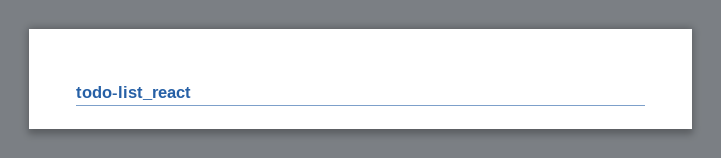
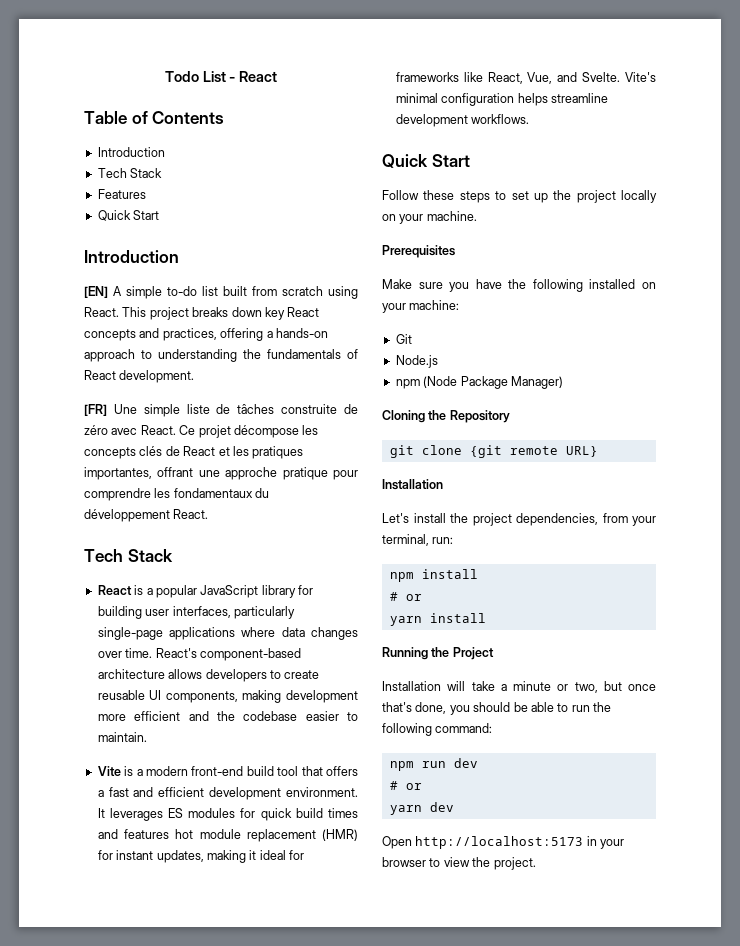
[76,86,191,100] todo-list_react -> [164,71,278,82] [84,111,225,124] [97,147,165,157] [97,168,163,178] [97,189,146,199] [97,210,160,221] [84,250,179,263] [84,286,358,299] [84,307,320,320] [84,328,328,341] [84,349,358,362] [84,370,195,383] [84,404,358,417] [84,425,319,438] [84,446,304,459] [84,467,358,480] [84,488,270,501] [84,509,209,522] [84,549,173,562] [97,585,313,598] [97,606,295,619] [97,627,358,640] [97,648,301,661] [97,669,320,682] [97,690,358,703] [97,711,358,721] [97,732,147,742] [97,766,358,776] [97,787,358,800] [97,808,358,821] [97,829,358,842] [97,850,304,863] [395,72,656,84] [395,93,608,106] [395,114,530,127] [382,154,470,168] [382,190,657,203] [382,211,477,224] [382,245,455,258] [382,279,656,292] [382,300,460,313] [395,334,412,344] [395,355,438,368] [395,376,563,389] [382,410,510,423] [389,445,598,458] [382,479,443,490] [382,513,656,526] [382,534,454,546] [389,569,478,582] [389,592,422,601] [389,613,486,626] [382,647,494,660] [382,681,656,693] [382,702,611,715] [382,723,493,736] [389,758,478,771] [389,781,422,790] [389,802,454,815] [382,836,625,849] [382,857,536,870] Todo List - React // Table of Contents // Introduction // Tech Stack // Features // Quick Start // Introduction // [EN] A simple to-do list built from scratch using React. This project breaks down key React concepts and practices, offering a hands-on approach to understanding the fundamentals of React development. // [FR] Une simple liste de tâches construite de zéro avec React. Ce projet décompose les concepts clés de React et les pratiques importantes, offrant une approche pratique pour comprendre les fondamentaux du développement React. // Tech Stack // React is a popular JavaScript library for building user interfaces, particularly single-page applications where data changes over time. React's component-based architecture allows developers to create reusable UI components, making development more efficient and the codebase easier to maintain. // Vite is a modern front-end build tool that offers a fast and efficient development environment. It leverages ES modules for quick build times and features hot module replacement (HMR) for instant updates, making it ideal for frameworks like React, Vue, and Svelte. Vite's minimal configuration helps streamline development workflows. // Quick Start // Follow these steps to set up the project locally on your machine. // Prerequisites // Make sure you have the following installed on your machine: // Git // Node.js // npm (Node Package Manager) // Cloning the Repository // git clone {git remote URL} // Installation // Let's install the project dependencies, from your terminal, run: // npm install // # or // yarn install // Running the Project // Installation will take a minute or two, but once that's done, you should be able to run the following command: // npm run dev // # or // yarn dev // Open http://localhost:5173 in your browser to view the project.

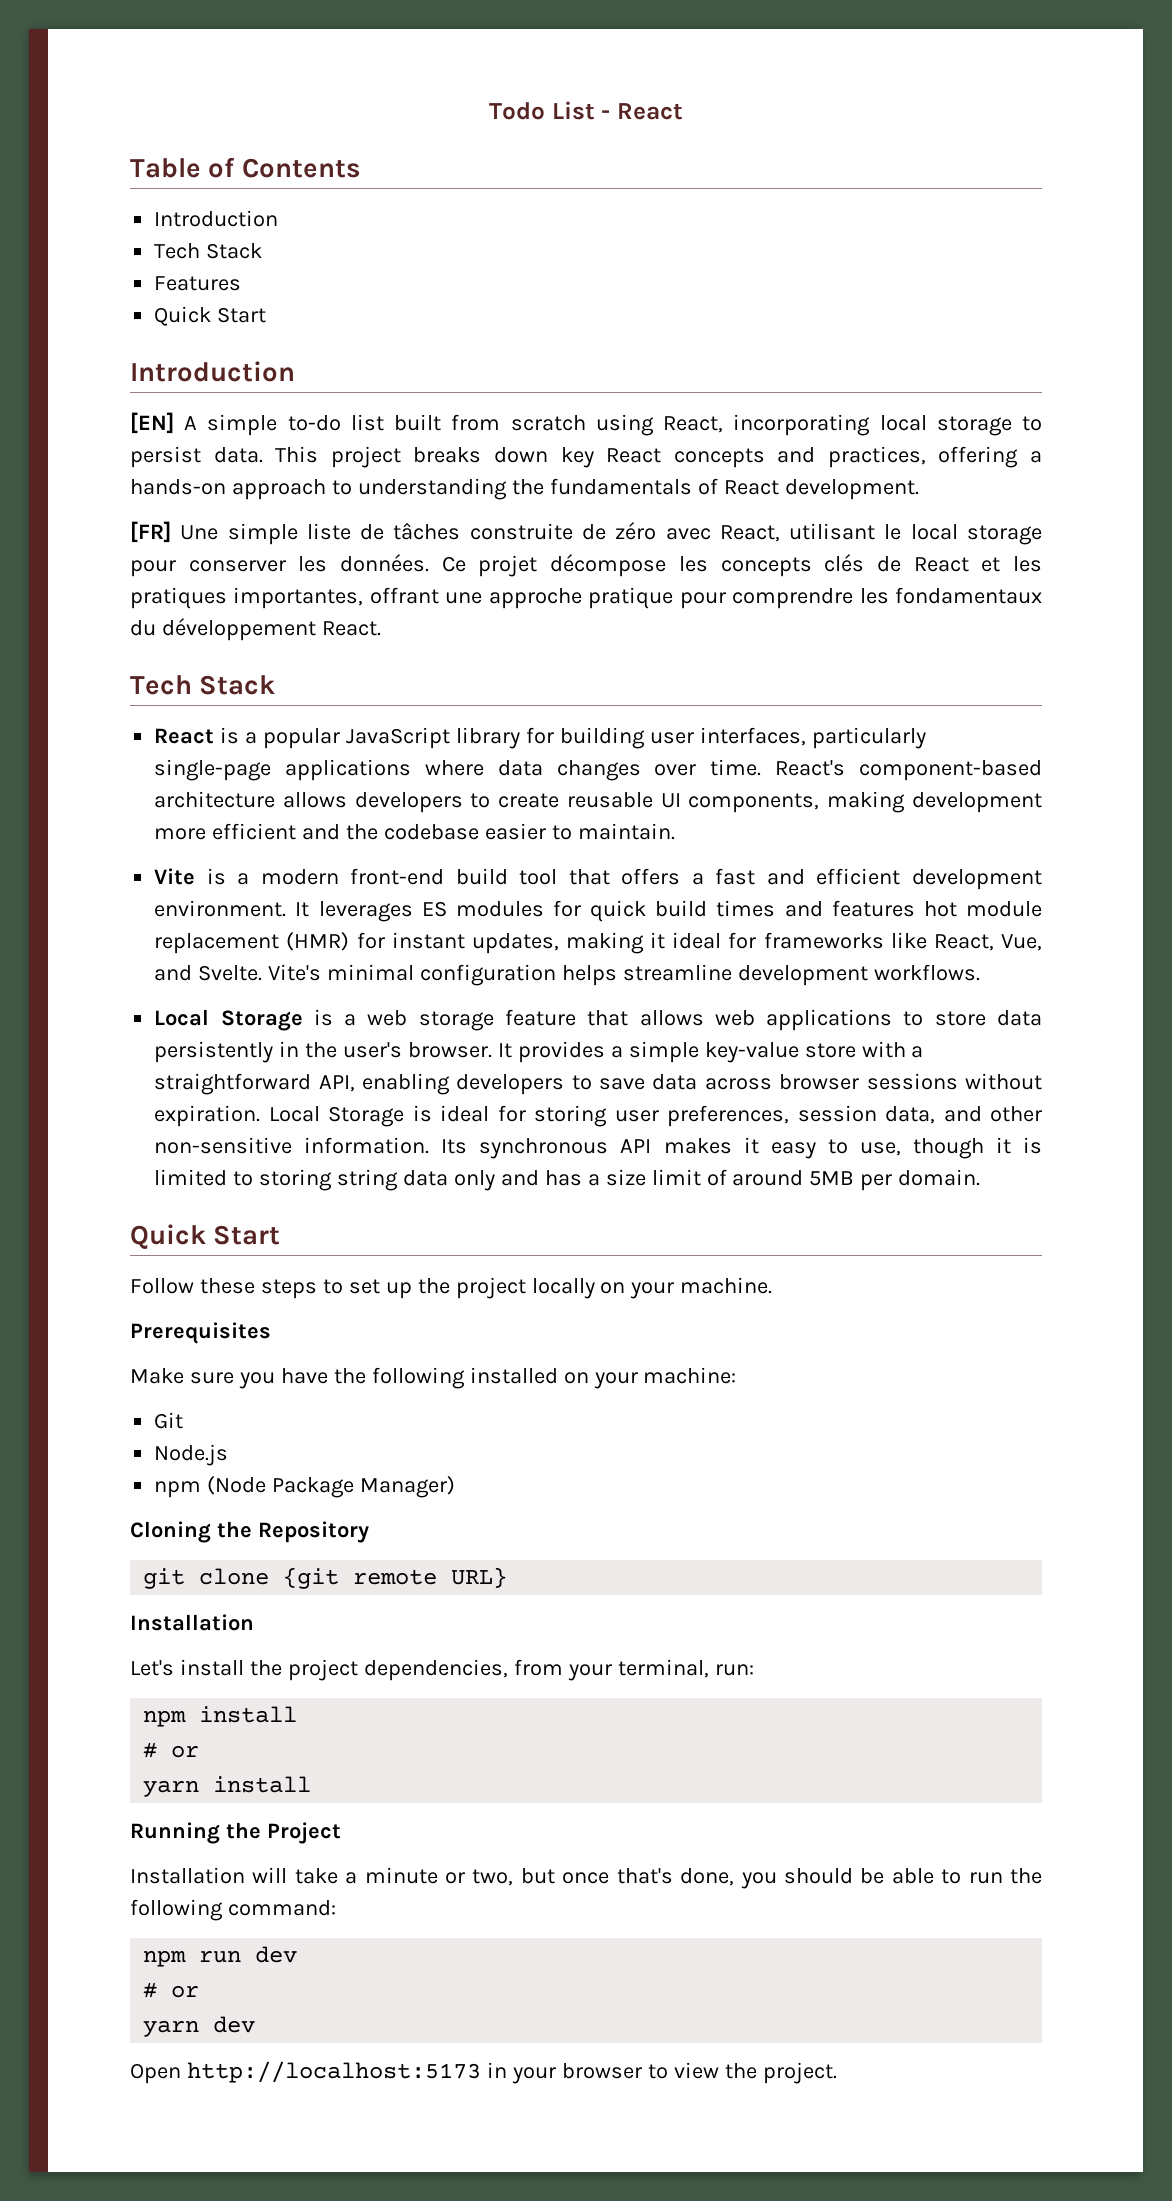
[84,307,119,317] React. -> [663,414,1043,436] [130,446,263,468] React, incorporating local storage to persist data.
[140,425,176,435] React. -> [719,523,1043,545] [130,554,430,577] React, utilisant le local storage pour conserver les données.
(530, 119) none -> [154,1009,1042,1031] [154,1041,924,1063] [154,1073,1042,1095] [154,1105,1042,1127] [154,1137,1043,1159] [154,1169,981,1191] // Local Storage is a web storage feature that allows web applications to store data persistently in the user's browser. It provides a simple key-value store with a straightforward API, enabling developers to save data across browser sessions without expiration. Local Storage is ideal for storing user preferences, session data, and other non-sensitive information. Its synchronous API makes it easy to use, though it is limited to storing string data only and has a size limit of around 5MB per domain.

